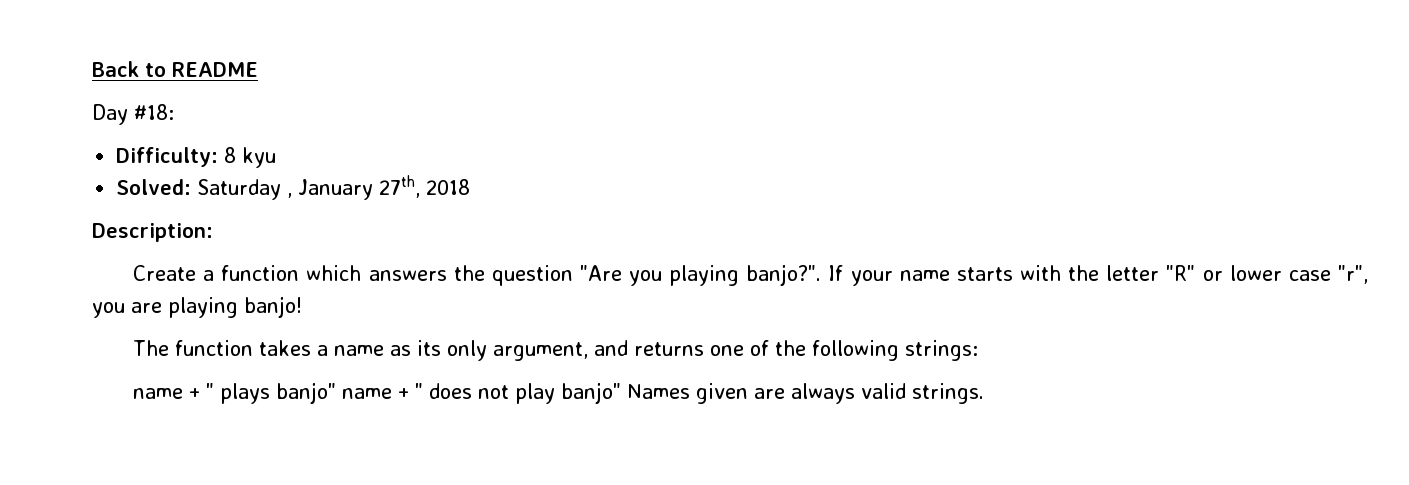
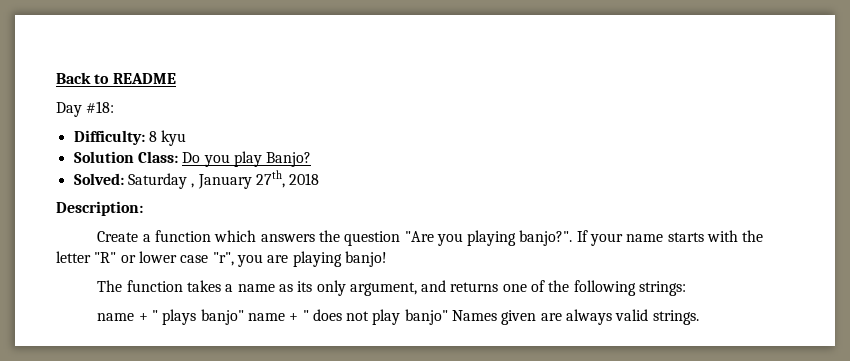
(277, 157) none -> [73,151,312,167] // Solution Class: Do you play Banjo?

